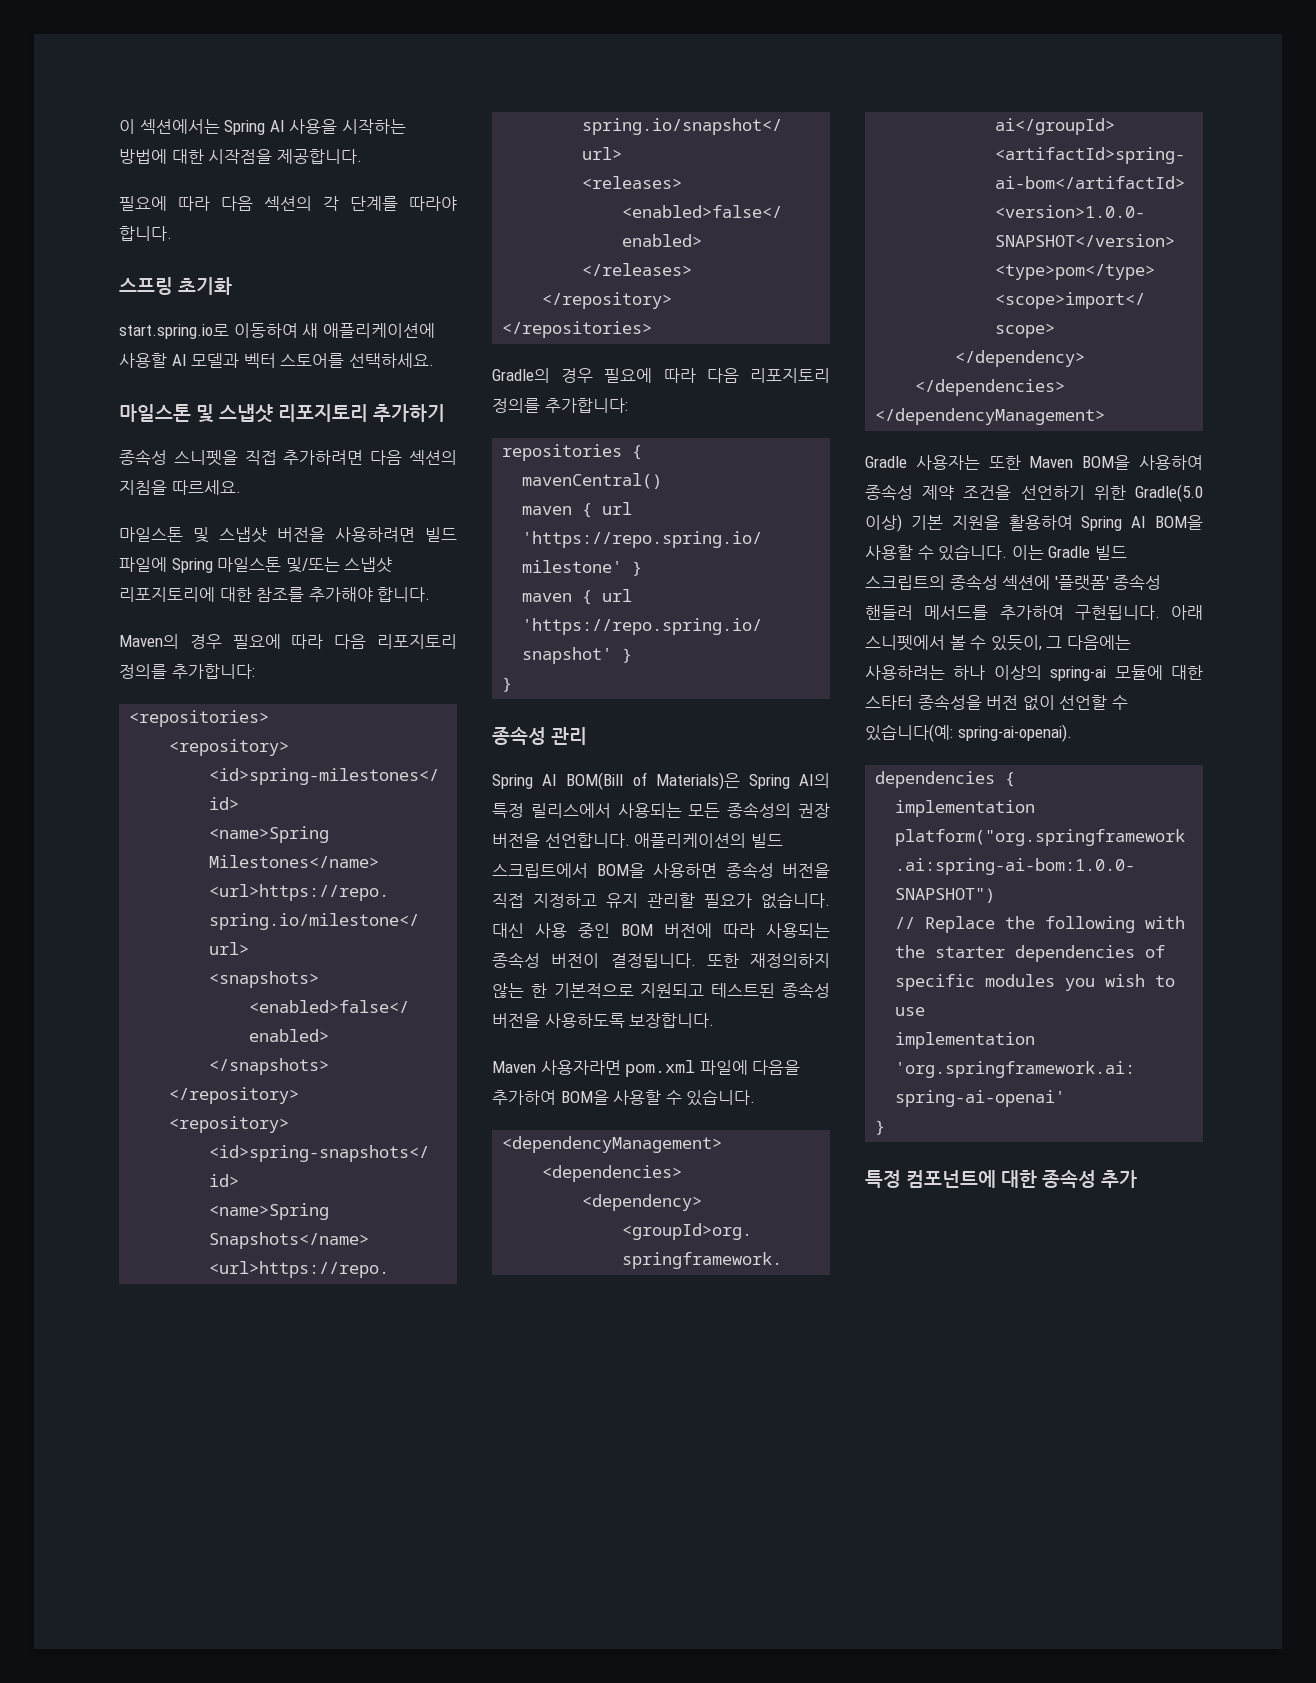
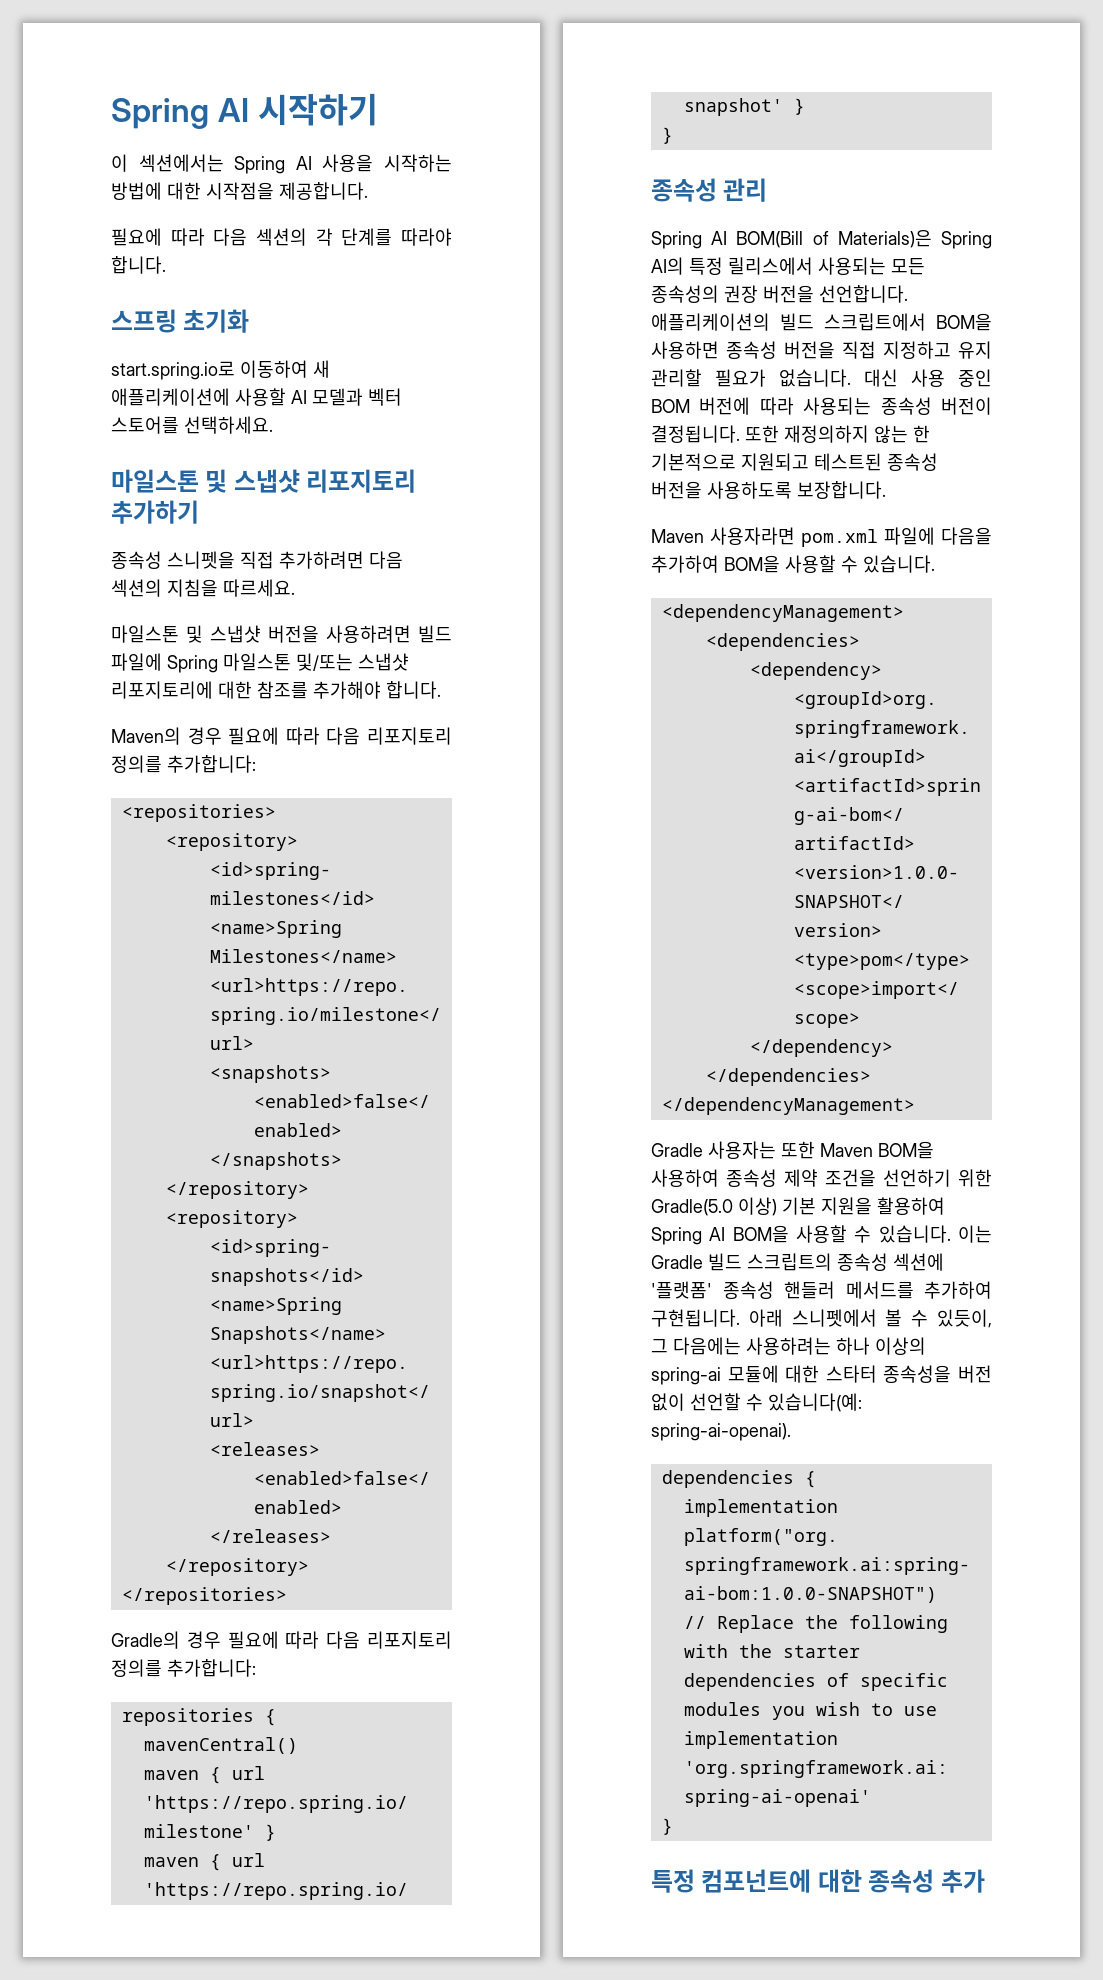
(119, 126) none -> [111,93,378,129] Spring AI 시작하기 //

